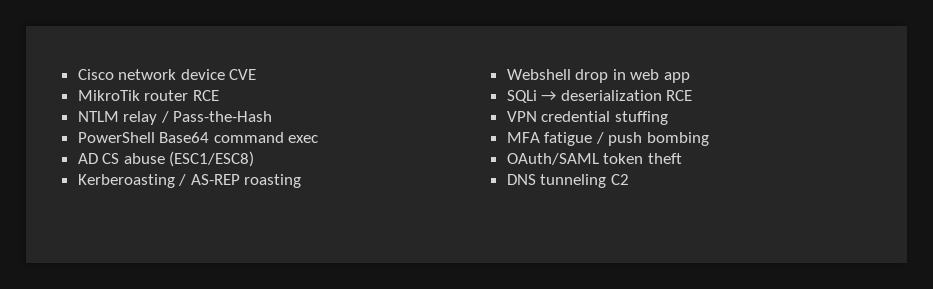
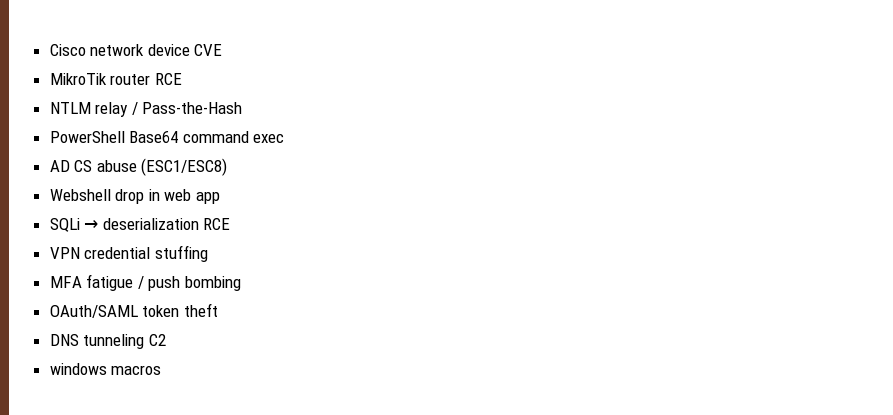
[77,174,302,188] // Kerberoasting / AS-REP roasting -> (228, 167) none
(629, 179) none -> [49,363,162,375] // windows macros

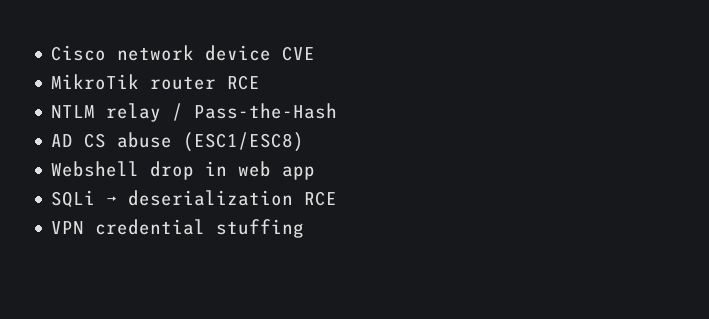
[49,131,285,143] // PowerShell Base64 command exec -> (338, 111) none
[49,274,242,291] [49,303,218,318] [49,334,166,349] [49,363,162,375] // MFA fatigue / push bombing // OAuth/SAML token theft // DNS tunneling C2 // windows macros -> (305, 228) none

